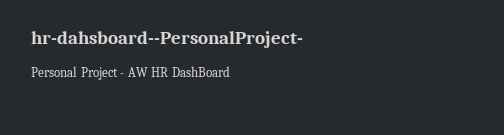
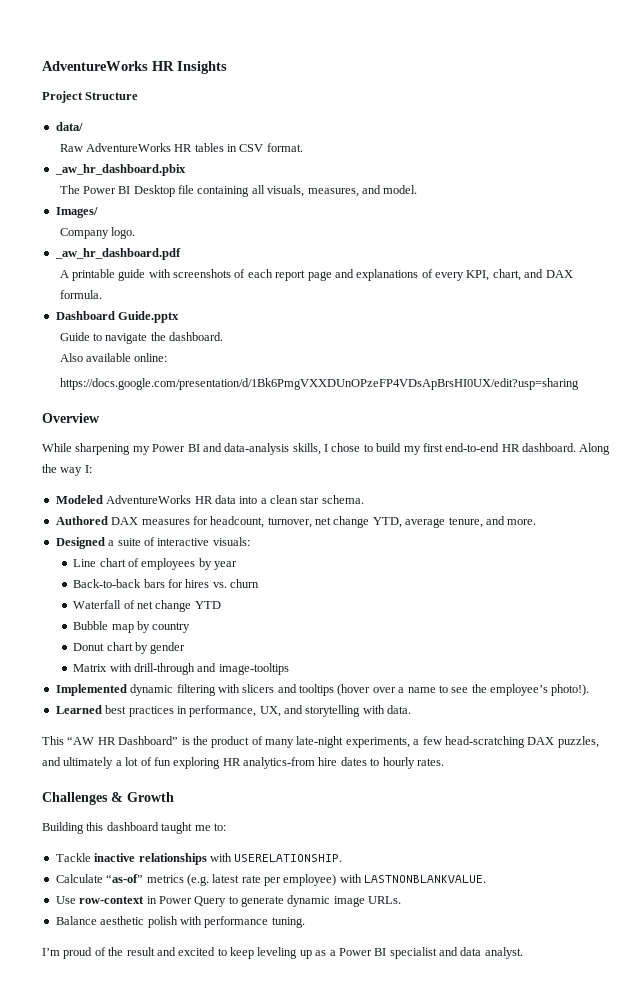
[31,31,303,48] [31,66,230,80] hr-dahsboard--PersonalProject- // Personal Project - AW HR DashBoard -> [42,61,227,74] [42,91,139,103] [55,122,83,131] [59,143,303,152] [54,164,186,176] [59,185,418,197] [55,207,98,218] [59,227,135,239] [54,248,181,260] [59,269,573,281] [59,290,102,299] [55,311,180,323] [59,332,224,344] [59,353,168,362] [59,378,579,390] [42,413,100,423] [42,443,611,455] [42,464,92,476] [55,495,364,504] [55,516,537,528] [55,537,250,549] [73,558,238,570] [73,579,260,588] [73,600,221,612] [73,621,191,633] [73,642,186,654] [73,663,289,675] [55,684,590,696] [55,705,412,717] [42,736,599,748] [42,757,444,769] [42,792,174,805] [42,822,226,834] [55,853,343,865] [55,874,487,886] [55,895,402,907] [55,916,305,928] [42,947,523,959] AdventureWorks HR Insights // Project Structure // data/ // Raw AdventureWorks HR tables in CSV format. // _aw_hr_dashboard.pbix // The Power BI Desktop file containing all visuals, measures, and model. // Images/ // Company logo. // _aw_hr_dashboard.pdf // A printable guide with screenshots of each report page and explanations of every KPI, chart, and DAX formula. // Dashboard Guide.pptx // Guide to navigate the dashboard. // Also available online: // https://docs.google.com/presentation/d/1Bk6PmgVXXDUnOPzeFP4VDsApBrsHI0UX/edit?usp=sharing // Overview // While sharpening my Power BI and data-analysis skills, I chose to build my first end-to-end HR dashboard. Along the way I: // Modeled AdventureWorks HR data into a clean star schema. // Authored DAX measures for headcount, turnover, net change YTD, average tenure, and more. // Designed a suite of interactive visuals: // Line chart of employees by year // Back-to-back bars for hires vs. churn // Waterfall of net change YTD // Bubble map by country // Donut chart by gender // Matrix with drill-through and image-tooltips // Implemented dynamic filtering with slicers and tooltips (hover over a name to see the employee’s photo!). // Learned best practices in performance, UX, and storytelling with data. // This “AW HR Dashboard” is the product of many late-night experiments, a few head-scratching DAX puzzles, and ultimately a lot of fun exploring HR analytics-from hire dates to hourly rates. // Challenges & Growth // Building this dashboard taught me to: // Tackle inactive relationships with USERELATIONSHIP. // Calculate “as-of” metrics (e.g. latest rate per employee) with LASTNONBLANKVALUE. // Use row-context in Power Query to generate dynamic image URLs. // Balance aesthetic polish with performance tuning. // I’m proud of the result and excited to keep leveling up as a Power BI specialist and data analyst.

